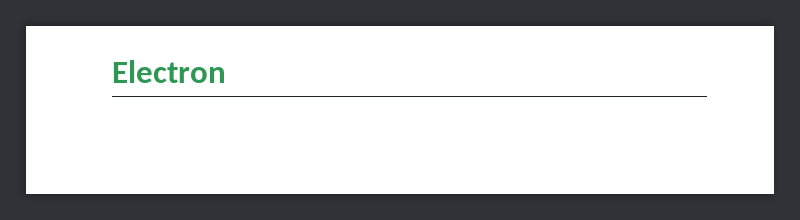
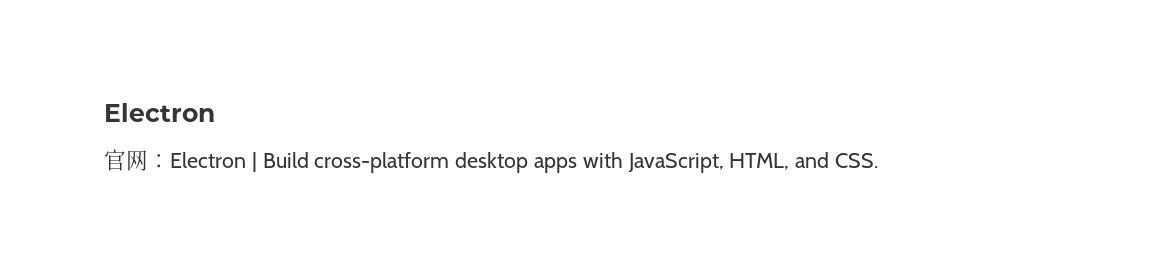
[112,60,226,83] Electron -> [104,103,215,122] [104,149,879,173] Electron // 官网：Electron | Build cross-platform desktop apps with JavaScript, HTML, and CSS.

